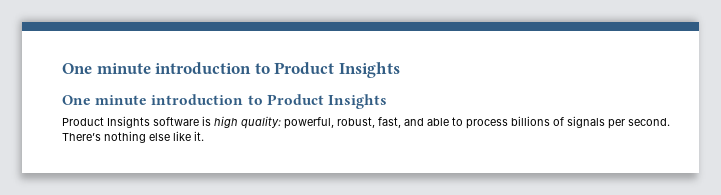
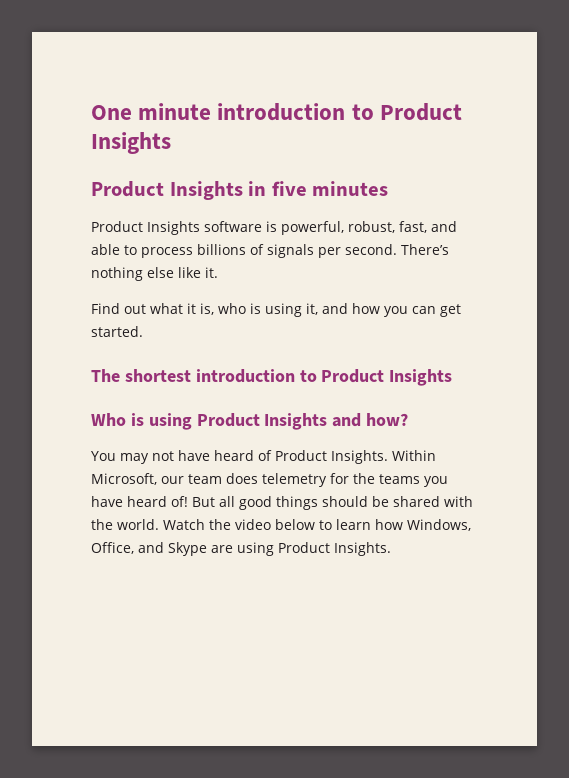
[62,62,400,78] [62,94,387,109] One minute introduction to Product Insights // One minute introduction to Product Insights -> [91,103,462,121] [91,132,171,154] [91,181,389,200] One minute introduction to Product Insights // Product Insights in five minutes
[214,116,281,129] high quality: -> (277, 226) none
(204, 136) none -> [91,303,461,317] [91,326,143,337] [91,369,453,386] [91,413,409,430] [91,450,436,464] [91,473,448,487] [91,496,473,510] [91,519,471,531] [91,542,391,556] // Find out what it is, who is using it, and how you can get started. // The shortest introduction to Product Insights // Who is using Product Insights and how? // You may not have heard of Product Insights. Within Microsoft, our team does telemetry for the teams you have heard of! But all good things should be shared with the world. Watch the video below to learn how Windows, Office, and Skype are using Product Insights.

